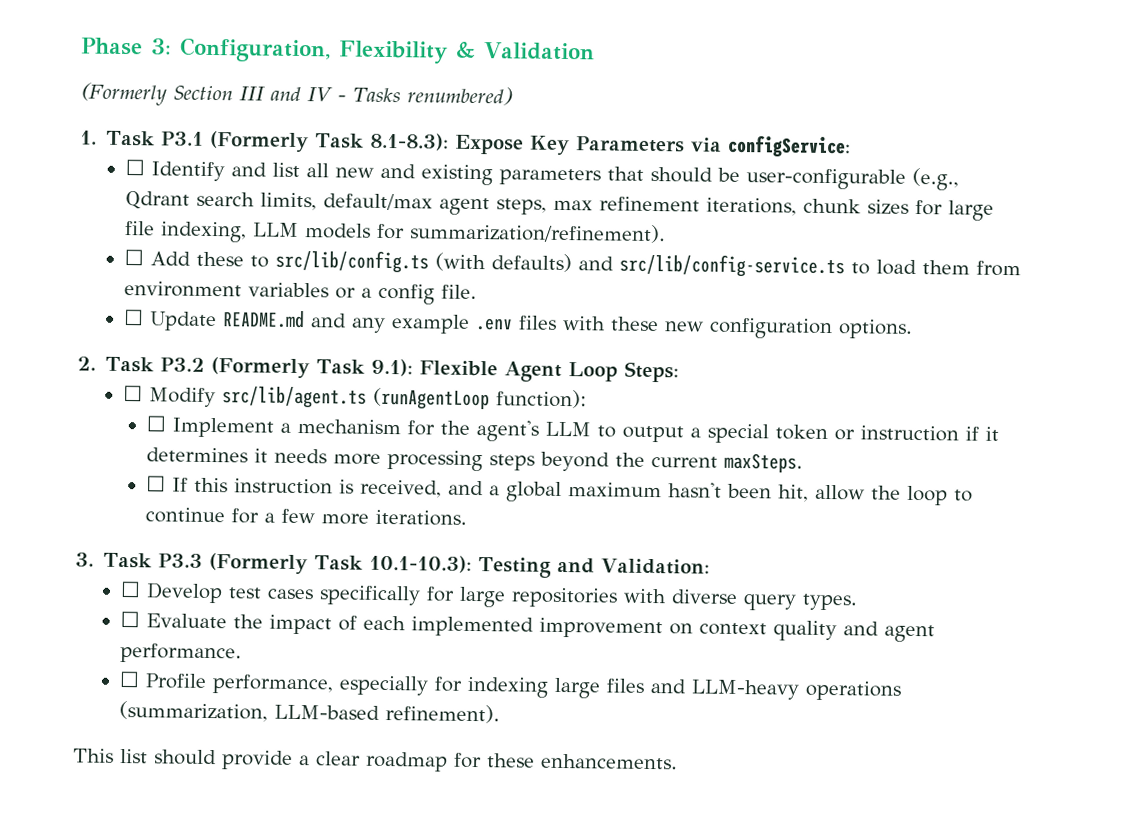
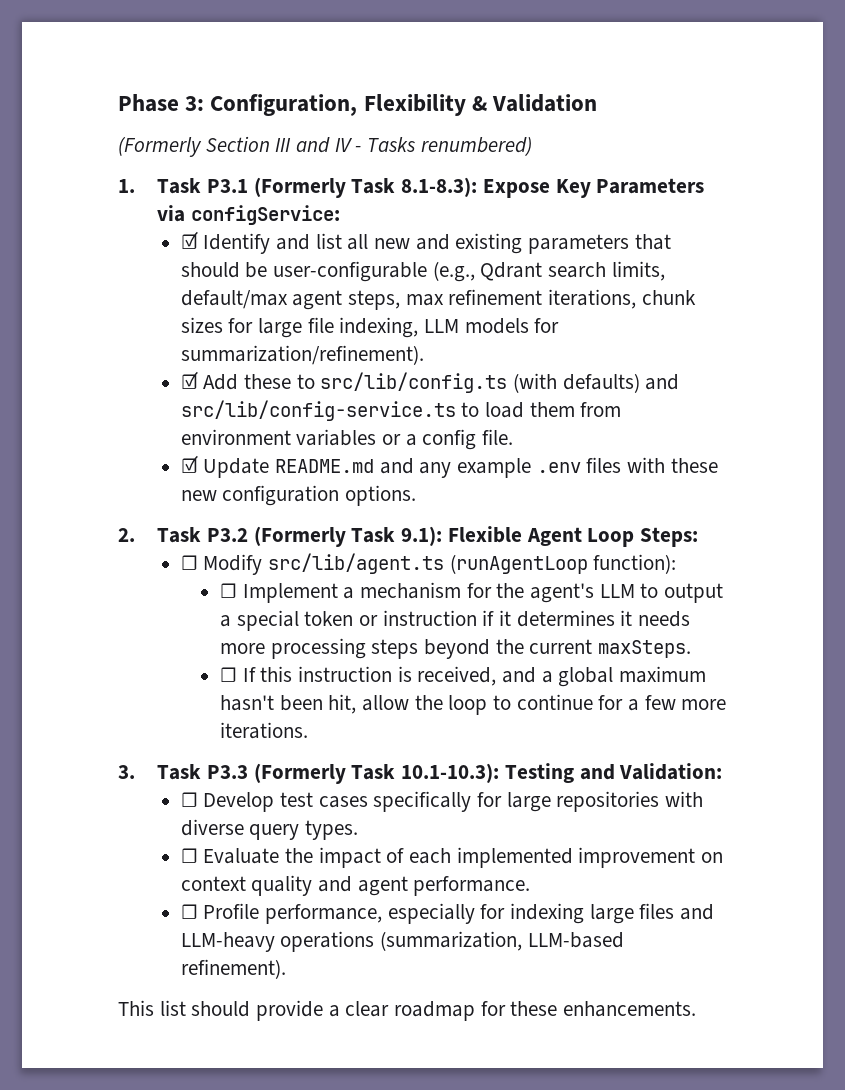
[125,159,146,176] ☐ -> [180,231,198,249] ☑
[124,249,145,266] ☐ -> [180,371,198,389] ☑
[124,309,145,326] ☐ -> [180,455,198,473] ☑

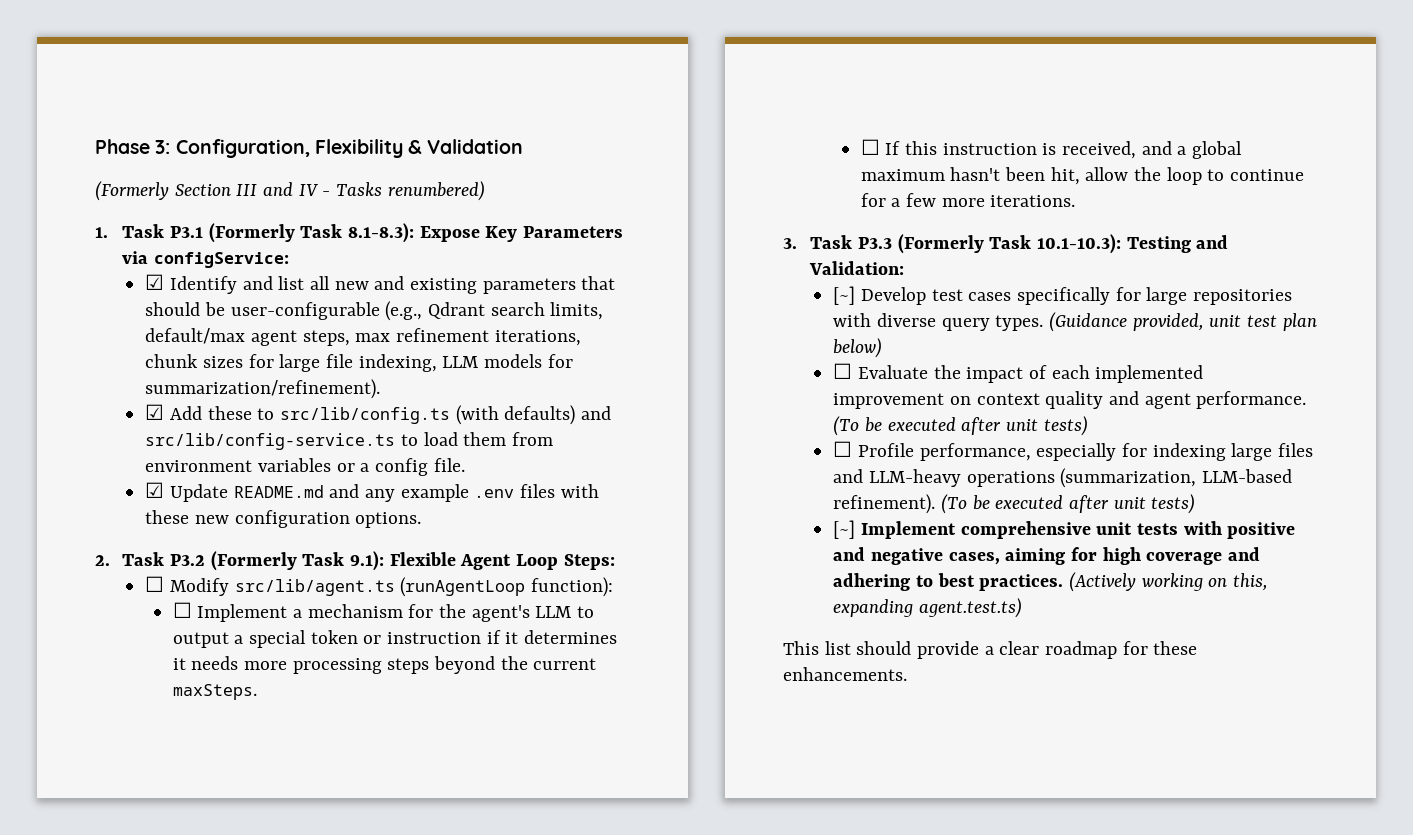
[180,792,198,807] ☐ -> [833,286,856,305] [~]
(358, 830) none -> [1049,312,1317,332] [833,338,883,358] (Guidance provided, unit test plan below)
(531, 886) none -> [833,416,1088,436] (To be executed after unit tests)
(286, 969) none -> [941,494,1196,514] [833,520,1296,539] [833,547,1261,565] [833,572,1269,592] [833,598,1023,618] (To be executed after unit tests) // [~] Implement comprehensive unit tests with positive and negative cases, aiming for high coverage and adhering to best practices. (Actively working on this, expanding agent.test.ts)

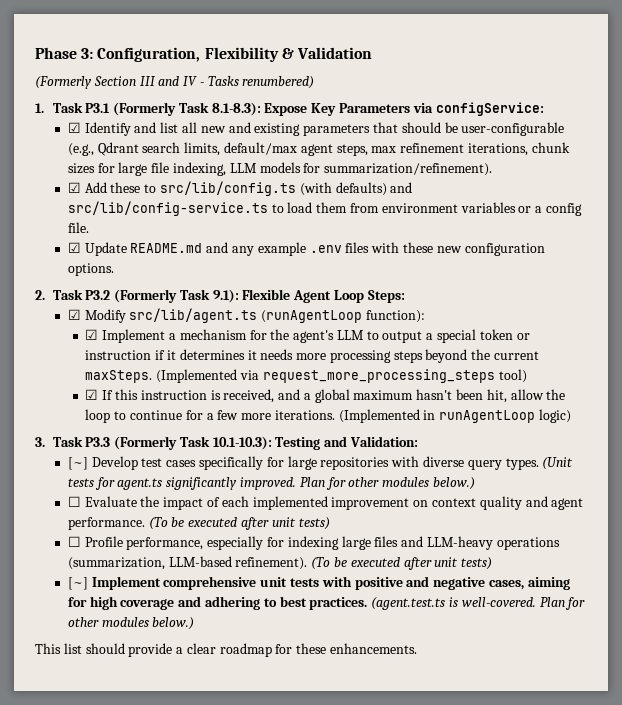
[145,576,165,592] ☐ -> [67,309,81,320] ☑
[172,602,192,618] ☐ -> [85,329,99,340] ☑
[860,139,880,155] // ☐ -> [156,369,527,383] [85,389,99,400] (Implemented via request_more_processing_steps tool) // ☑
(1076, 201) none -> [338,409,572,423] (Implemented in runAgentLoop logic)
[1049,312,1317,332] [833,338,883,358] (Guidance provided, unit test plan below) -> [542,457,574,470] [67,477,475,490] (Unit tests for agent.ts significantly improved. Plan for other modules below.)
[1069,572,1269,592] [833,598,1023,618] (Actively working on this, expanding agent.test.ts) -> [371,597,586,610] [67,617,195,630] (agent.test.ts is well-covered. Plan for other modules below.)

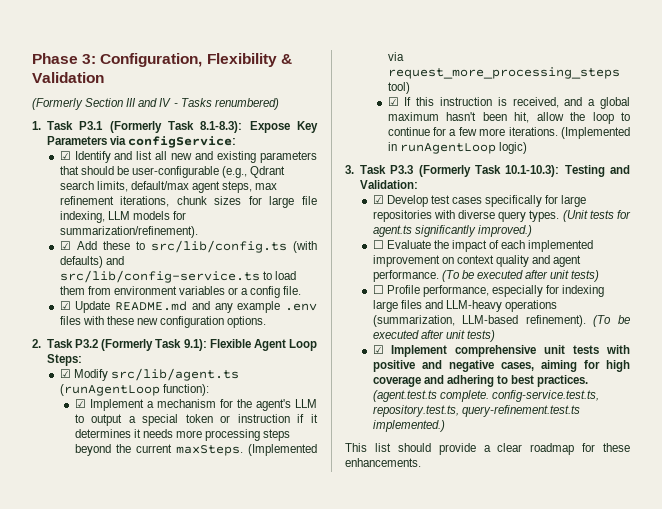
[67,457,88,470] [~] -> [372,195,384,204] ☑
[240,477,475,490] improved. Plan for other modules below.) -> [477,225,532,237] improved.)
[67,577,88,590] [~] -> [372,345,384,354] ☑
[448,597,586,610] [67,617,195,630] is well-covered. Plan for other modules below.) -> [439,390,599,402] [372,405,580,417] [372,420,445,432] complete. config-service.test.ts, repository.test.ts, query-refinement.test.ts implemented.)

